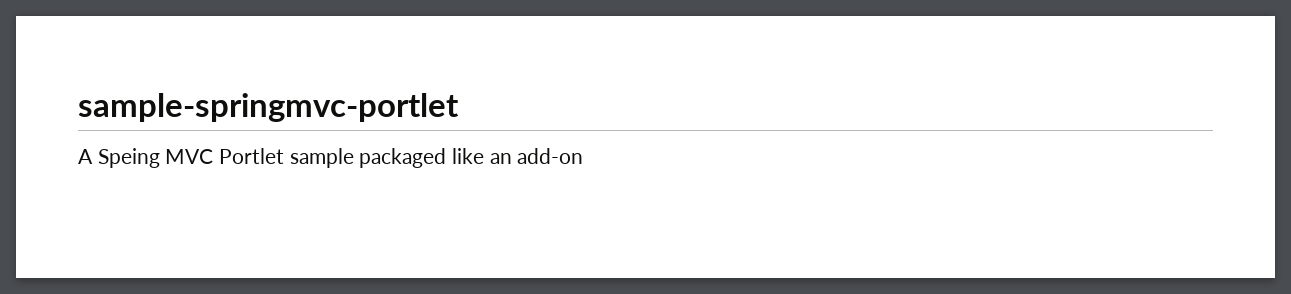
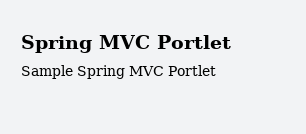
[78,93,459,122] [78,148,584,168] sample-springmvc-portlet // A Speing MVC Portlet sample packaged like an add-on -> [21,35,231,53] [21,65,216,79] Spring MVC Portlet // Sample Spring MVC Portlet

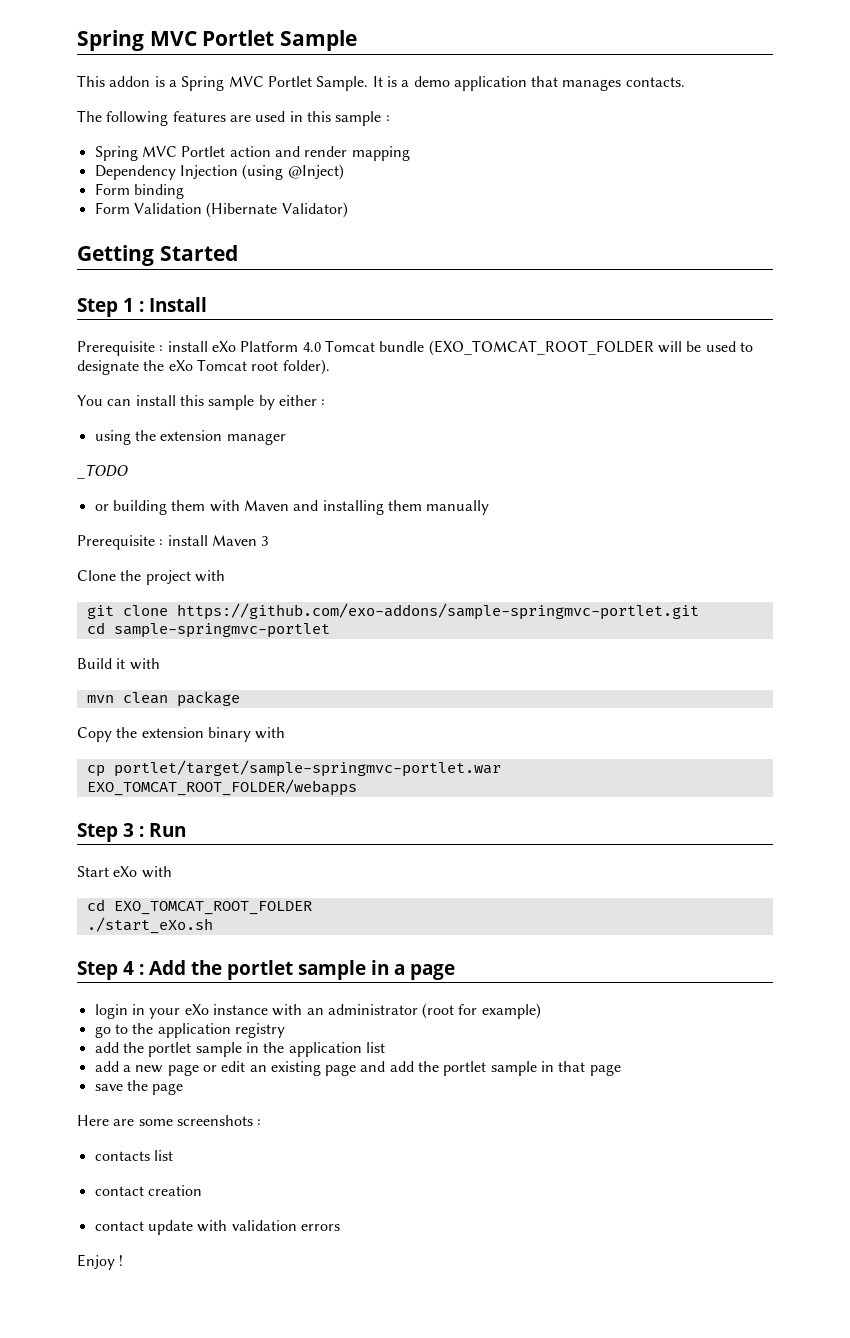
[21,35,231,53] [21,65,216,79] Spring MVC Portlet // Sample Spring MVC Portlet -> [77,30,357,51] [77,75,685,91] [77,110,390,126] [94,146,410,161] [94,164,344,180] [94,183,184,199] [94,202,348,218] [77,245,238,266] [77,297,207,317] [77,340,753,356] [77,359,330,375] [77,395,326,410] [94,430,286,445] [77,464,128,479] [94,500,490,515] [77,535,269,550] [77,570,225,585] [86,603,699,620] [86,622,330,638] [77,658,160,670] [86,691,240,707] [77,727,286,742] [86,760,501,777] [86,779,357,796] [77,823,186,842] [77,866,172,878] [86,899,312,915] [86,917,213,934] [77,960,455,980] [94,1003,541,1019] [94,1023,285,1038] [94,1042,385,1057] [94,1061,621,1076] [94,1080,184,1095] [77,1115,262,1126] [94,1150,173,1161] [94,1185,202,1196] [94,1220,340,1235] [77,1254,124,1270] Spring MVC Portlet Sample // This addon is a Spring MVC Portlet Sample. It is a demo application that manages contacts. // The following features are used in this sample : // Spring MVC Portlet action and render mapping // Dependency Injection (using @Inject) // Form binding // Form Validation (Hibernate Validator) // Getting Started // Step 1 : Install // Prerequisite : install eXo Platform 4.0 Tomcat bundle (EXO_TOMCAT_ROOT_FOLDER will be used to designate the eXo Tomcat root folder). // You can install this sample by either : // using the extension manager // _TODO // or building them with Maven and installing them manually // Prerequisite : install Maven 3 // Clone the project with // git clone https://github.com/exo-addons/sample-springmvc-portlet.git // cd sample-springmvc-portlet // Build it with // mvn clean package // Copy the extension binary with // cp portlet/target/sample-springmvc-portlet.war EXO_TOMCAT_ROOT_FOLDER/webapps // Step 3 : Run // Start eXo with // cd EXO_TOMCAT_ROOT_FOLDER // ./start_eXo.sh // Step 4 : Add the portlet sample in a page // login in your eXo instance with an administrator (root for example) // go to the application registry // add the portlet sample in the application list // add a new page or edit an existing page and add the portlet sample in that page // save the page // Here are some screenshots : // contacts list // contact creation // contact update with validation errors // Enjoy !

